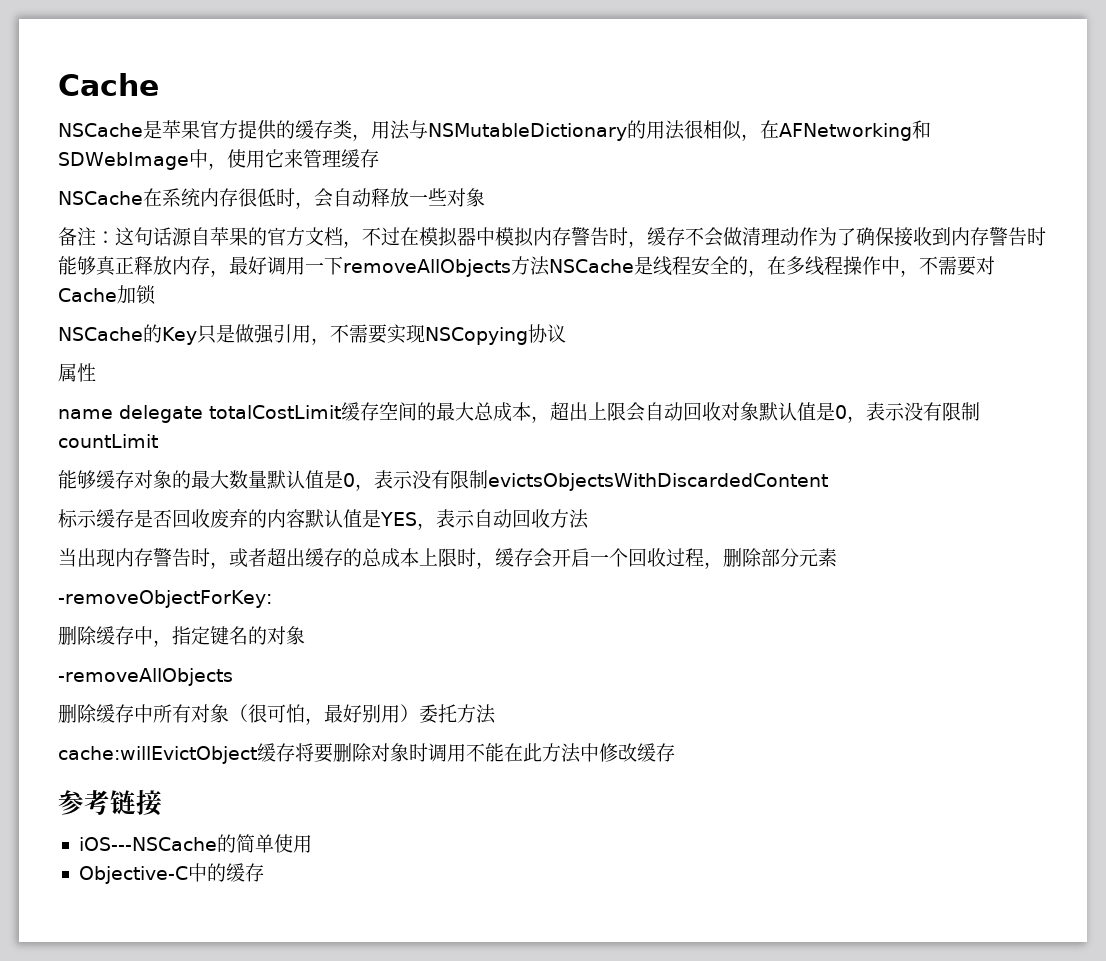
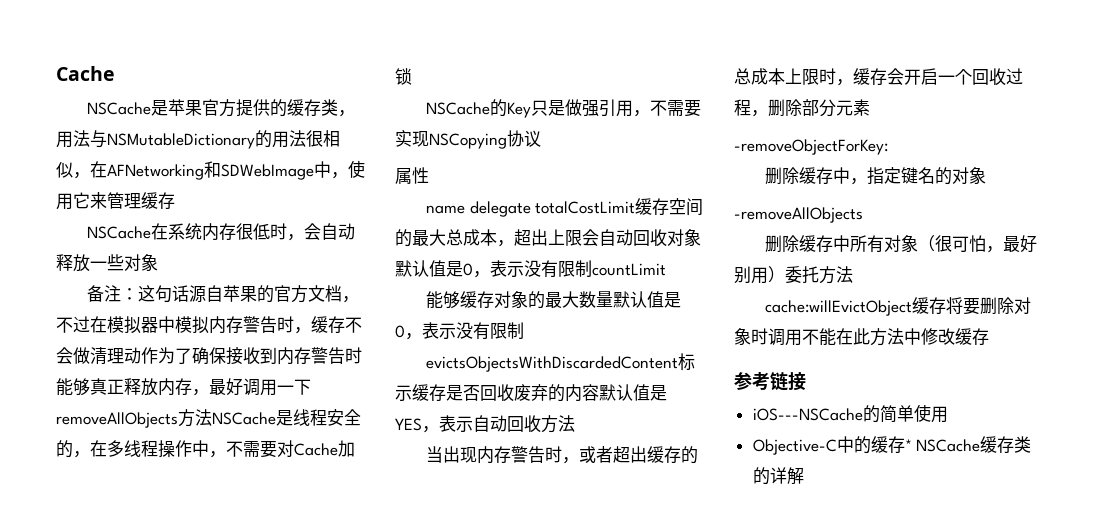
(488, 479) none -> (524, 330) //
(828, 482) // -> (679, 364) none
(264, 872) none -> [904,436,1032,453] [752,467,804,485] * NSCache缓存类的详解

